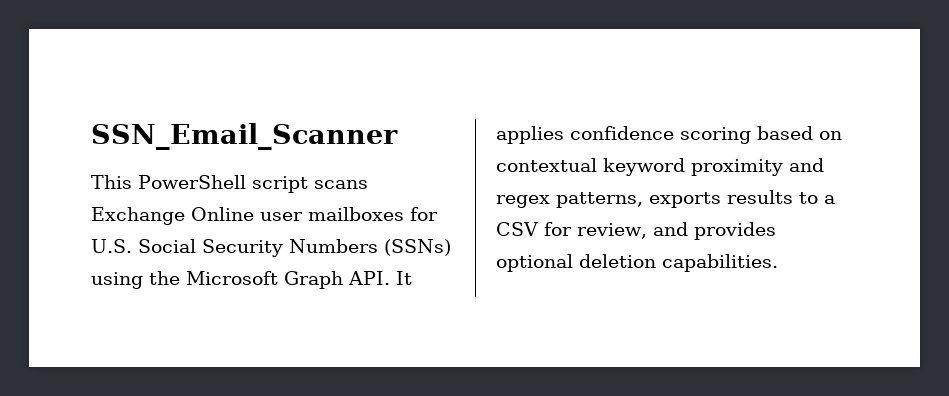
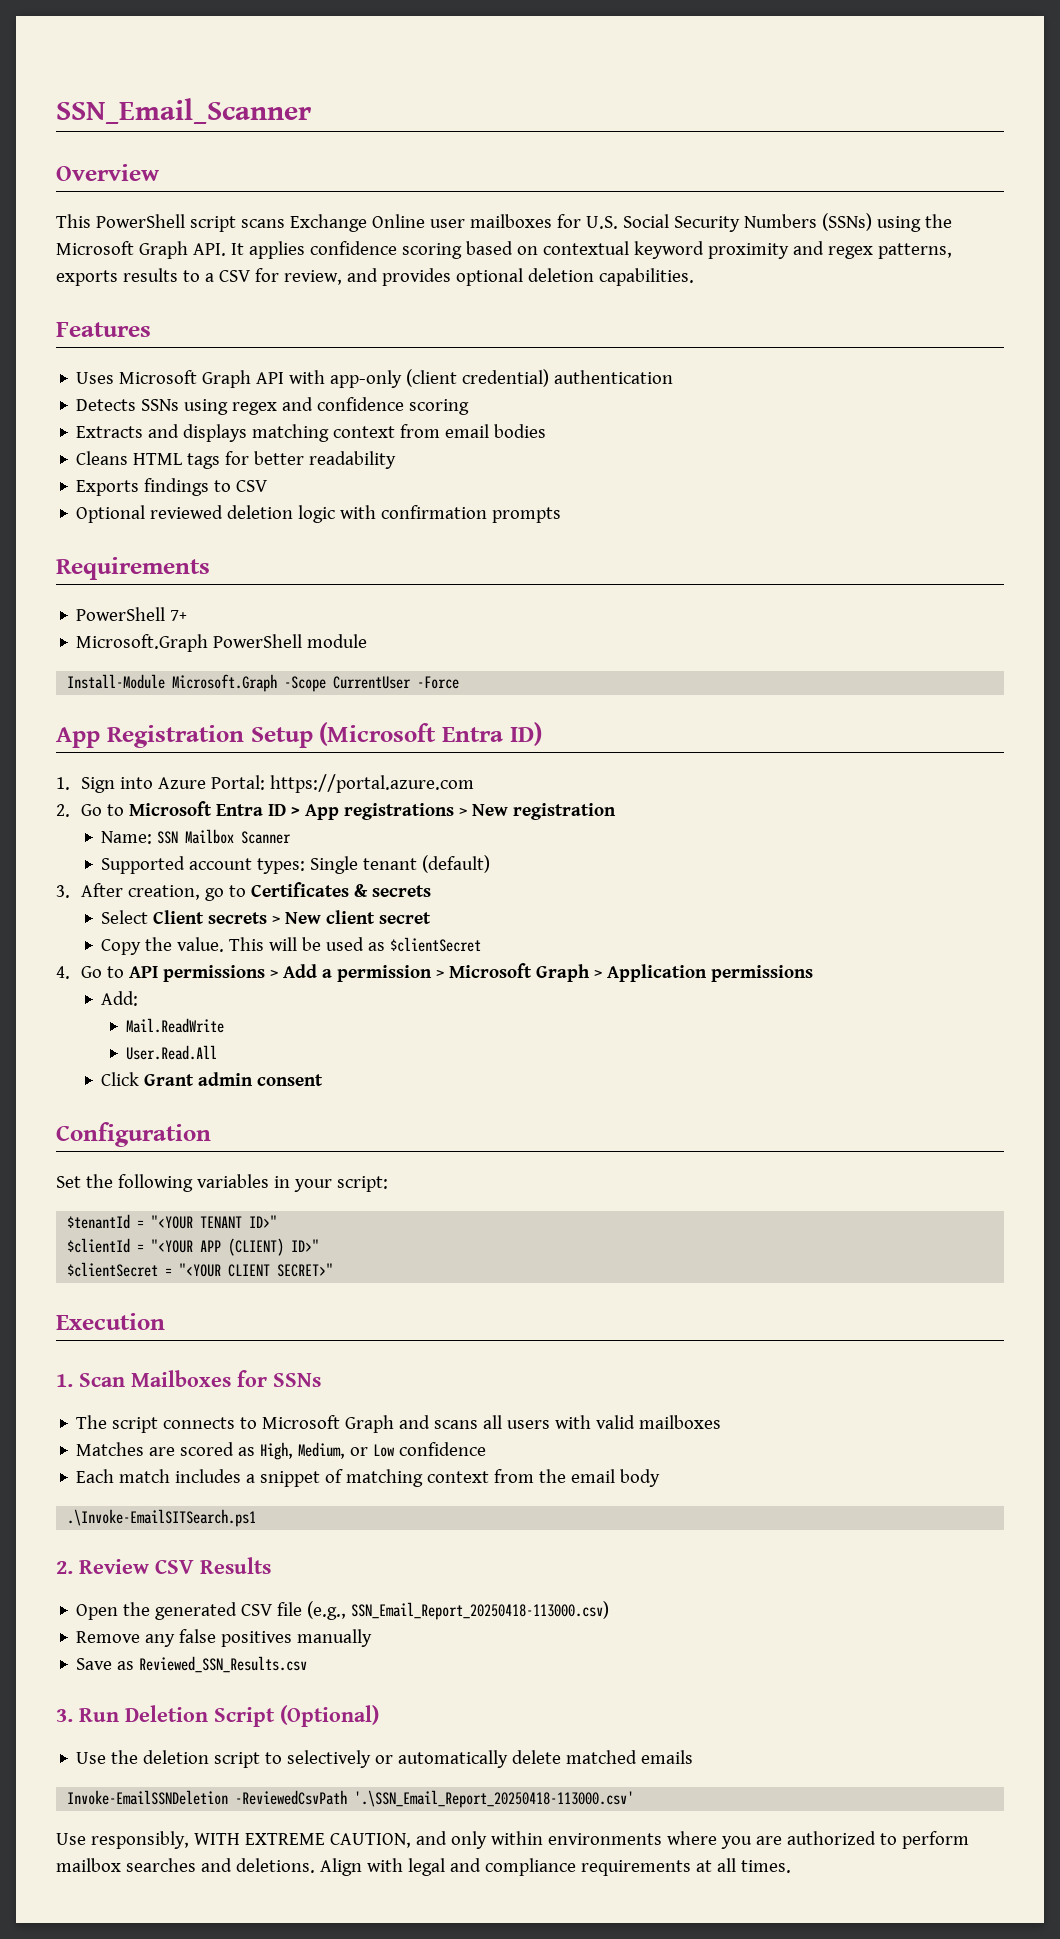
(398, 136) none -> [56,164,159,181] // Overview
(778, 263) none -> [56,322,151,337] [76,369,674,388] [76,397,470,415] [76,424,547,442] [76,451,397,469] [76,478,269,496] [76,505,562,523] [56,557,210,580] [76,607,188,621] [76,634,368,652] [67,674,460,692] [56,722,542,748] [56,774,474,793] [56,801,616,820] [101,829,292,844] [101,855,491,874] [56,882,431,901] [101,910,432,924] [101,937,482,955] [56,963,813,982] [101,991,139,1006] [126,1018,225,1033] [126,1045,218,1060] [101,1072,324,1086] [56,1122,211,1147] [56,1174,388,1192] [67,1214,278,1229] [67,1238,320,1256] [67,1262,334,1277] [56,1313,165,1330] [56,1370,321,1387] [76,1415,722,1433] [76,1442,487,1460] [76,1469,661,1487] [67,1509,257,1527] [56,1557,271,1574] [76,1601,610,1620] [76,1629,373,1647] [76,1656,308,1673] [56,1705,379,1727] [76,1750,694,1768] [67,1790,635,1808] [56,1831,969,1849] [56,1858,791,1876] // Features // Uses Microsoft Graph API with app-only (client credential) authentication // Detects SSNs using regex and confidence scoring // Extracts and displays matching context from email bodies // Cleans HTML tags for better readability // Exports findings to CSV // Optional reviewed deletion logic with confirmation prompts // Requirements // PowerShell 7+ // Microsoft.Graph PowerShell module // Install-Module Microsoft.Graph -Scope CurrentUser -Force // App Registration Setup (Microsoft Entra ID) // 1. Sign into Azure Portal: https://portal.azure.com // 2. Go to Microsoft Entra ID > App registrations > New registration // Name: SSN Mailbox Scanner // Supported account types: Single tenant (default) // 3. After creation, go to Certificates & secrets // Select Client secrets > New client secret // Copy the value. This will be used as $clientSecret // 4. Go to API permissions > Add a permission > Microsoft Graph > Application permissions // Add: // Mail.ReadWrite // User.Read.All // Click Grant admin consent // Configuration // Set the following variables in your script: // $tenantId = "<YOUR TENANT ID>" // $clientId = "<YOUR APP (CLIENT) ID>" // $clientSecret = "<YOUR CLIENT SECRET>" // Execution // 1. Scan Mailboxes for SSNs // The script connects to Microsoft Graph and scans all users with valid mailboxes // Matches are scored as High, Medium, or Low confidence // Each match includes a snippet of matching context from the email body // .\Invoke-EmailSITSearch.ps1 // 2. Review CSV Results // Open the generated CSV file (e.g., SSN_Email_Report_20250418-113000.csv) // Remove any false positives manually // Save as Reviewed_SSN_Results.csv // 3. Run Deletion Script (Optional) // Use the deletion script to selectively or automatically delete matched emails // Invoke-EmailSSNDeletion -ReviewedCsvPath '.\SSN_Email_Report_20250418-113000.csv' // Use responsibly, WITH EXTREME CAUTION, and only within environments where you are authorized to perform mailbox searches and deletions. Align with legal and compliance requirements at all times.

